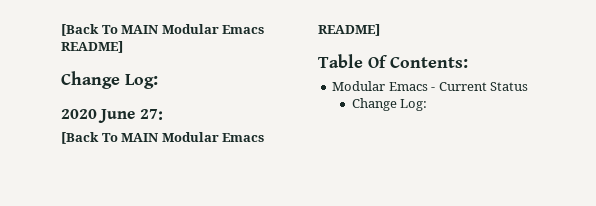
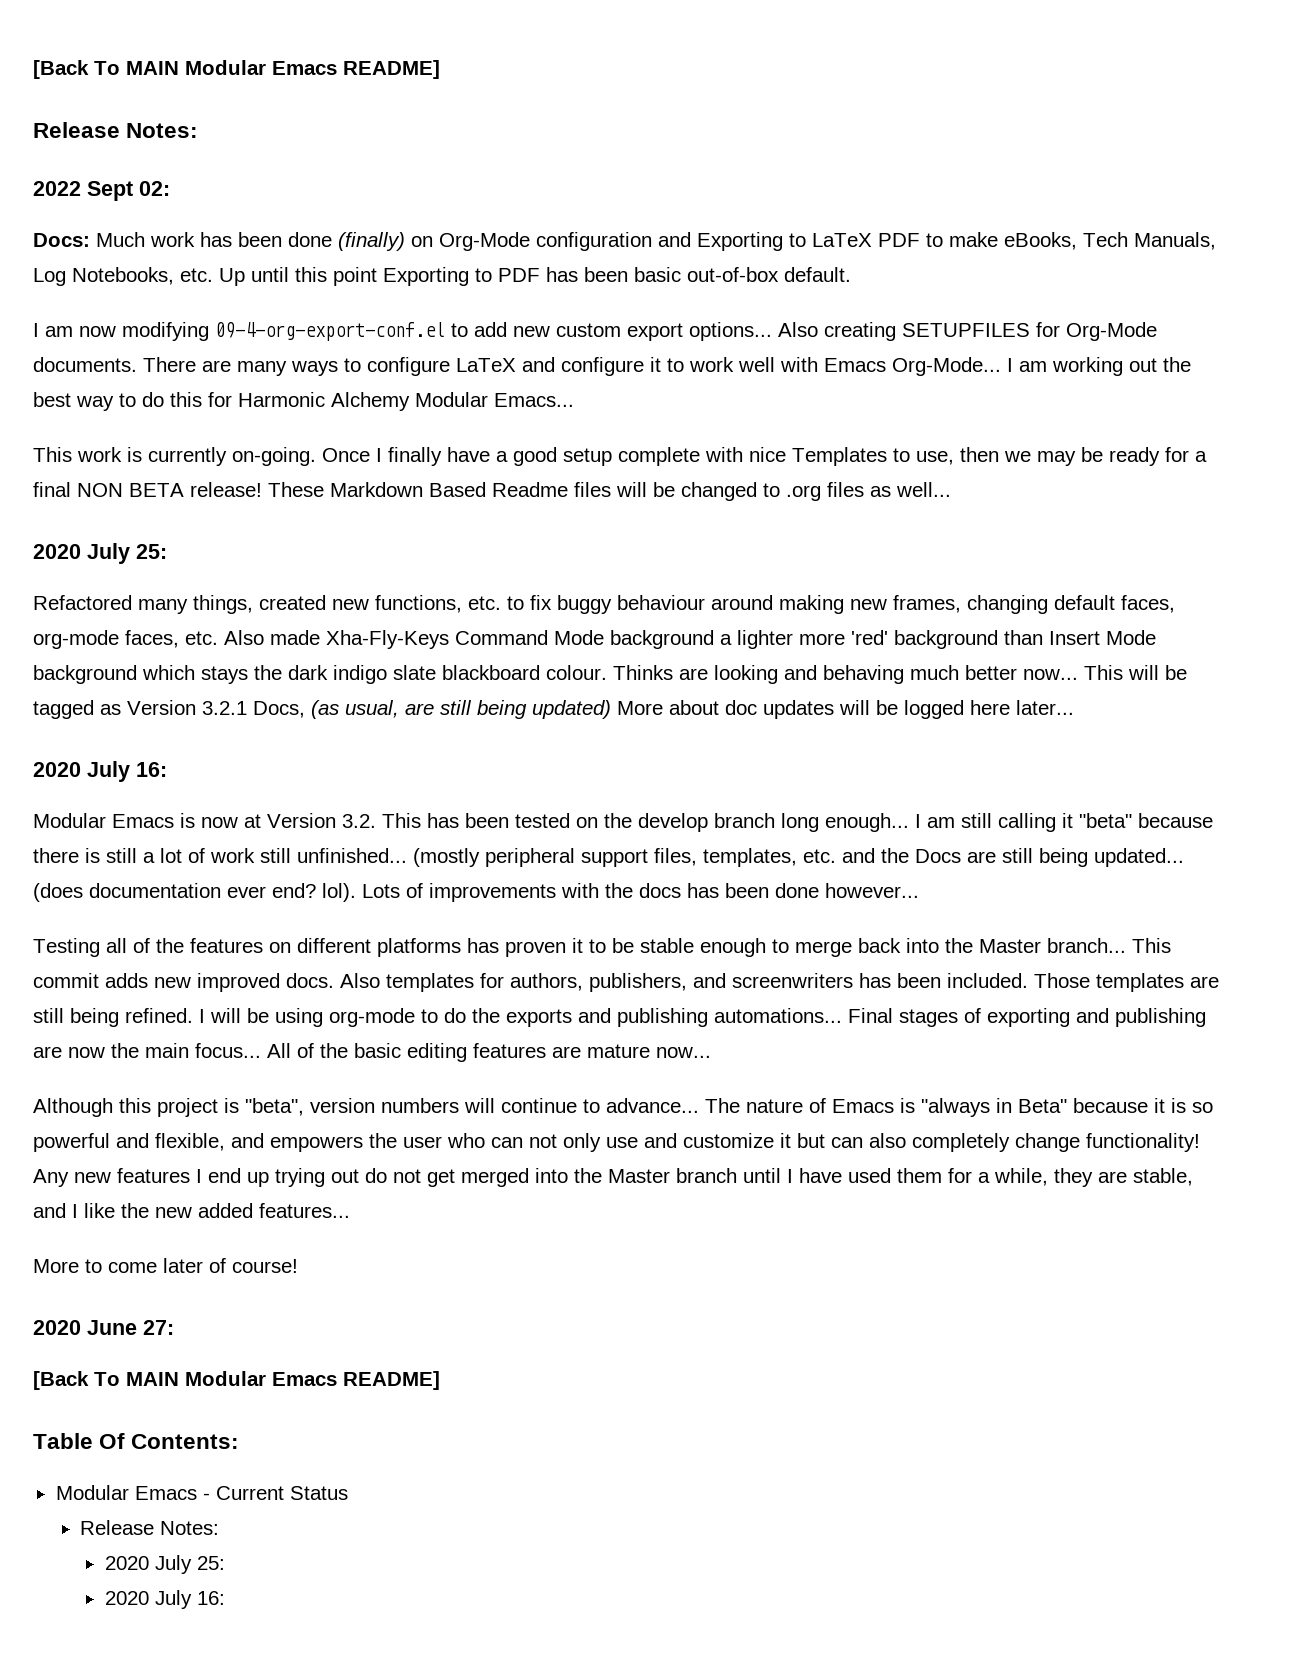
[61,24,265,36] [61,41,123,53] [61,71,158,89] [Back To MAIN Modular Emacs README] // Change Log: -> [33,60,440,79] [33,122,199,138] [33,181,170,201] [33,232,1216,251] [33,267,851,286] [33,322,1157,341] [33,357,1191,376] [33,392,574,411] [33,447,1207,466] [33,482,951,501] [33,543,167,564] [33,595,1175,614] [33,630,1156,649] [33,665,1187,684] [33,700,1074,719] [33,761,167,782] [33,813,1213,832] [33,848,1184,867] [33,883,919,902] [33,938,1171,957] [33,973,1219,992] [33,1008,1206,1027] [33,1043,711,1062] [33,1098,1213,1117] [33,1133,1200,1152] [33,1168,1193,1187] [33,1203,350,1218] [33,1258,298,1273] [Back To MAIN Modular Emacs README] // Release Notes: // 2022 Sept 02: // Docs: Much work has been done (finally) on Org-Mode configuration and Exporting to LaTeX PDF to make eBooks, Tech Manuals, Log Notebooks, etc. Up until this point Exporting to PDF has been basic out-of-box default. // I am now modifying 09-4-org-export-conf.el to add new custom export options... Also creating SETUPFILES for Org-Mode documents. There are many ways to configure LaTeX and configure it to work well with Emacs Org-Mode... I am working out the best way to do this for Harmonic Alchemy Modular Emacs... // This work is currently on-going. Once I finally have a good setup complete with nice Templates to use, then we may be ready for a final NON BETA release! These Markdown Based Readme files will be changed to .org files as well... // 2020 July 25: // Refactored many things, created new functions, etc. to fix buggy behaviour around making new frames, changing default faces, org-mode faces, etc. Also made Xha-Fly-Keys Command Mode background a lighter more 'red' background than Insert Mode background which stays the dark indigo slate blackboard colour. Thinks are looking and behaving much better now... This will be tagged as Version 3.2.1 Docs, (as usual, are still being updated) More about doc updates will be logged here later... // 2020 July 16: // Modular Emacs is now at Version 3.2. This has been tested on the develop branch long enough... I am still calling it "beta" because there is still a lot of work still unfinished... (mostly peripheral support files, templates, etc. and the Docs are still being updated... (does documentation ever end? lol). Lots of improvements with the docs has been done however... // Testing all of the features on different platforms has proven it to be stable enough to merge back into the Master branch... This commit adds new improved docs. Also templates for authors, publishers, and screenwriters has been included. Those templates are still being refined. I will be using org-mode to do the exports and publishing automations... Final stages of exporting and publishing are now the main focus... All of the basic editing features are mature now... // Although this project is "beta", version numbers will continue to advance... The nature of Emacs is "always in Beta" because it is so powerful and flexible, and empowers the user who can not only use and customize it but can also completely change functionality! Any new features I end up trying out do not get merged into the Master branch until I have used them for a while, they are stable, and I like the new added features... // More to come later of course!
[351,98,428,111] Change Log: -> [80,1520,220,1535] [104,1555,225,1574] [104,1590,225,1609] Release Notes: // 2020 July 25: // 2020 July 16:

